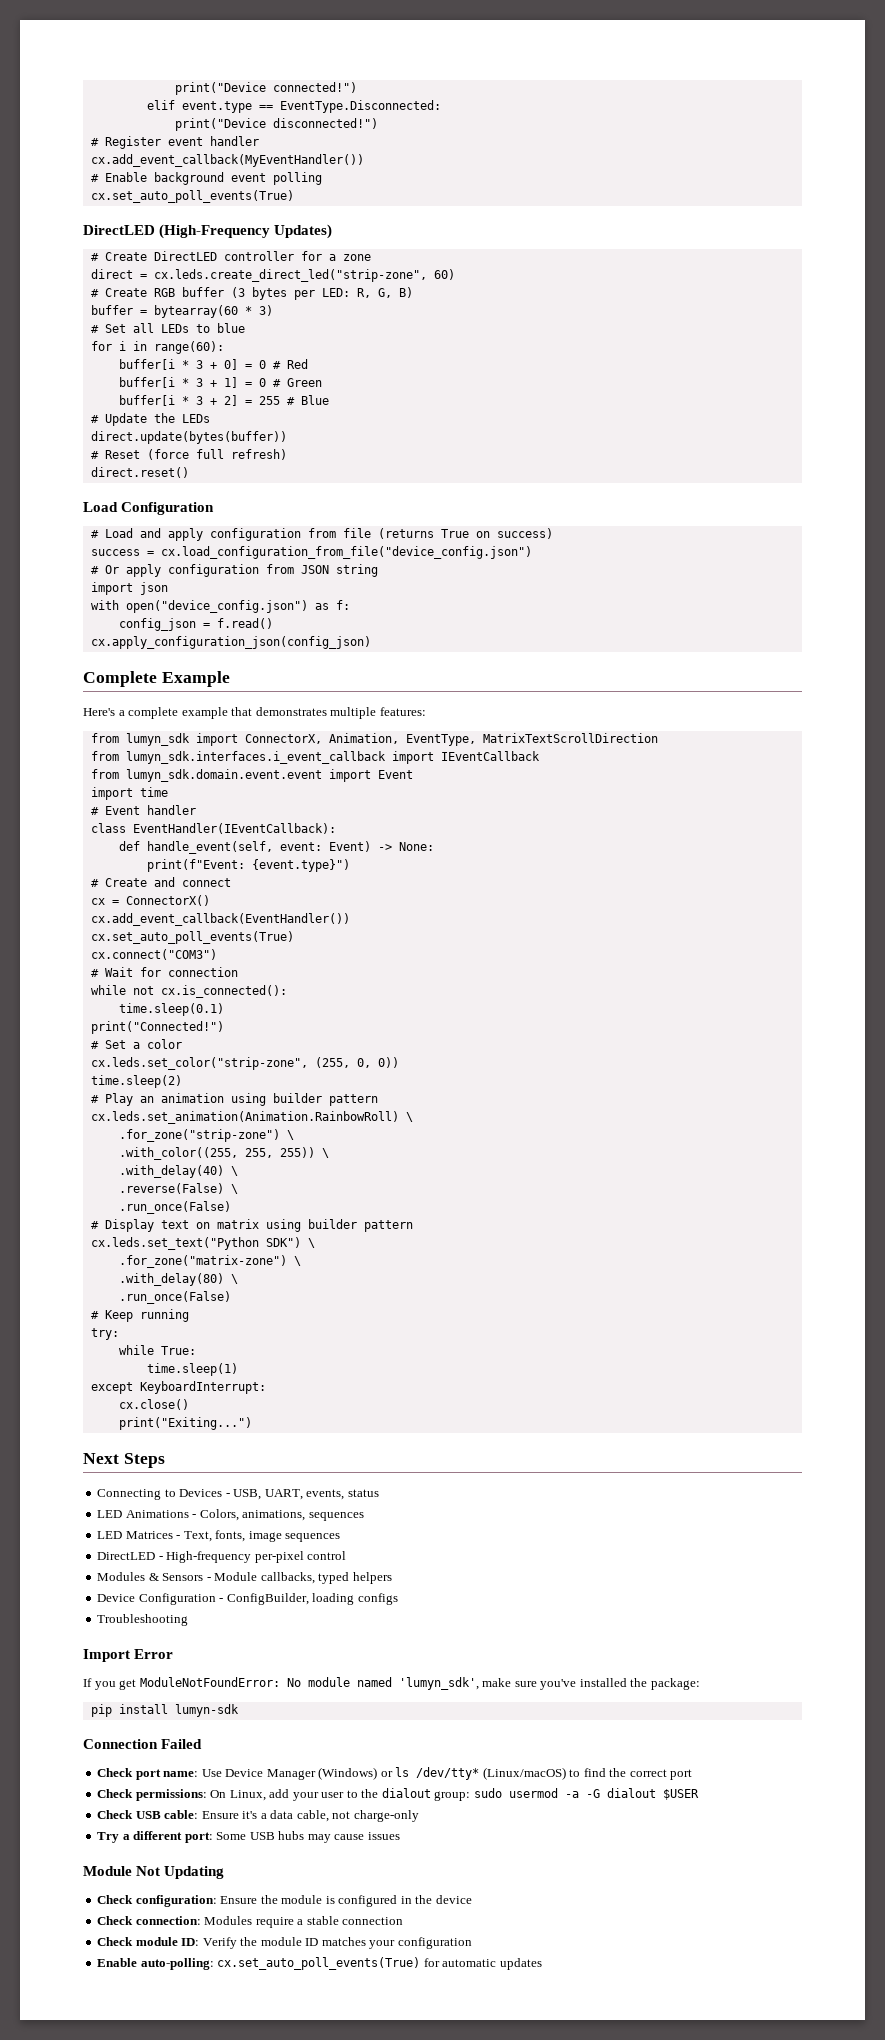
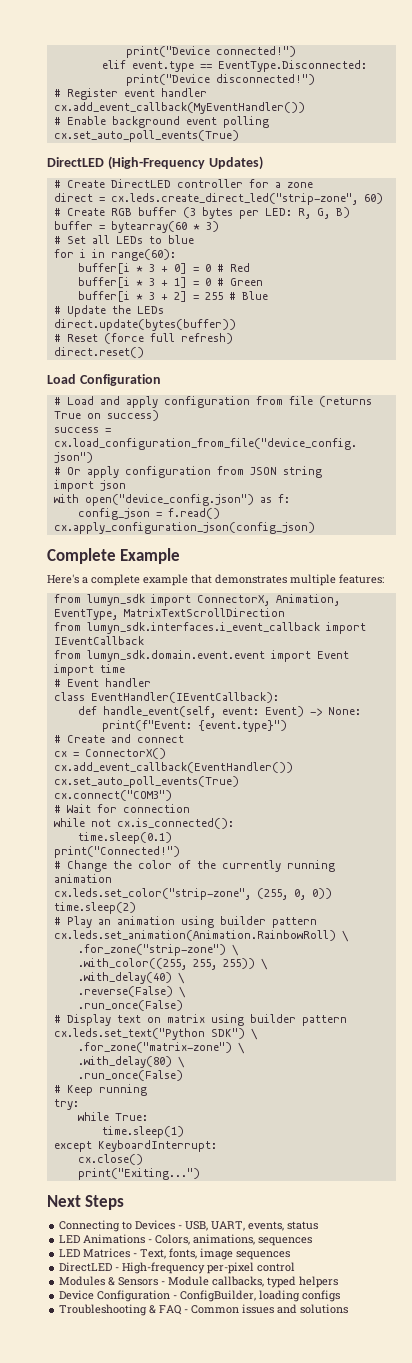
[104,1040,140,1049] Set a -> [66,860,132,872] Change the
(182, 1044) none -> [177,860,335,872] [53,874,112,883] of the currently running animation
[83,1649,174,1662] [83,1677,700,1690] [90,1704,239,1717] [83,1739,203,1749] [97,1767,693,1780] [97,1788,699,1801] [97,1810,419,1822] [97,1831,400,1843] [83,1866,225,1879] [97,1895,472,1907] [97,1916,404,1928] [97,1937,472,1949] [97,1957,542,1970] // Import Error // If you get ModuleNotFoundError: No module named 'lumyn_sdk', make sure you've installed the package: // pip install lumyn-sdk // Connection Failed // Check port name: Use Device Manager (Windows) or ls /dev/tty* (Linux/macOS) to find the correct port // Check permissions: On Linux, add your user to the dialout group: sudo usermod -a -G dialout $USER // Check USB cable: Ensure it's a data cable, not charge-only // Try a different port: Some USB hubs may cause issues // Module Not Updating // Check configuration: Ensure the module is configured in the device // Check connection: Modules require a stable connection // Check module ID: Verify the module ID matches your configuration // Enable auto-polling: cx.set_auto_poll_events(True) for automatic updates -> [149,1304,349,1315] & FAQ - Common issues and solutions

